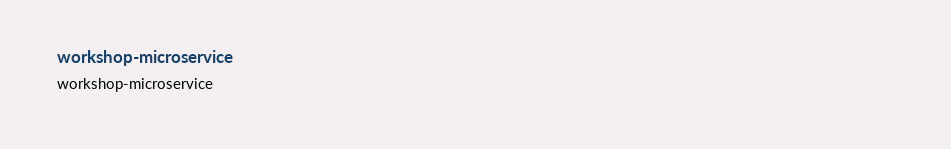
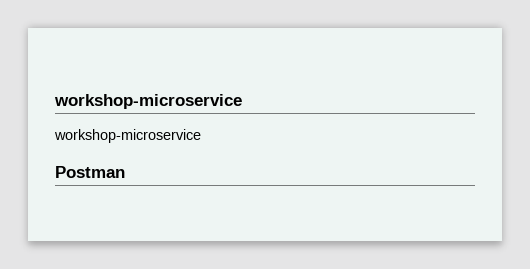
(213, 85) none -> [55,166,125,178] // Postman

